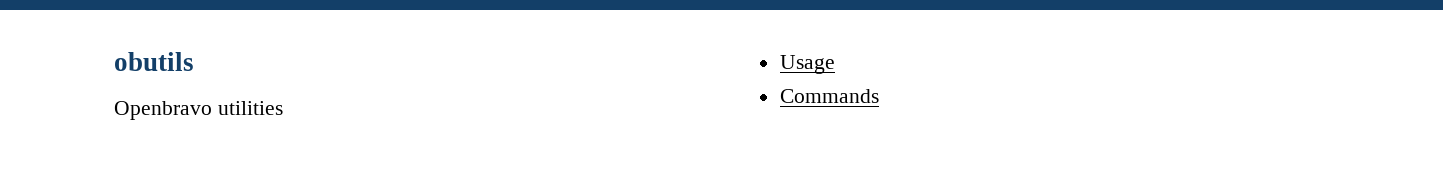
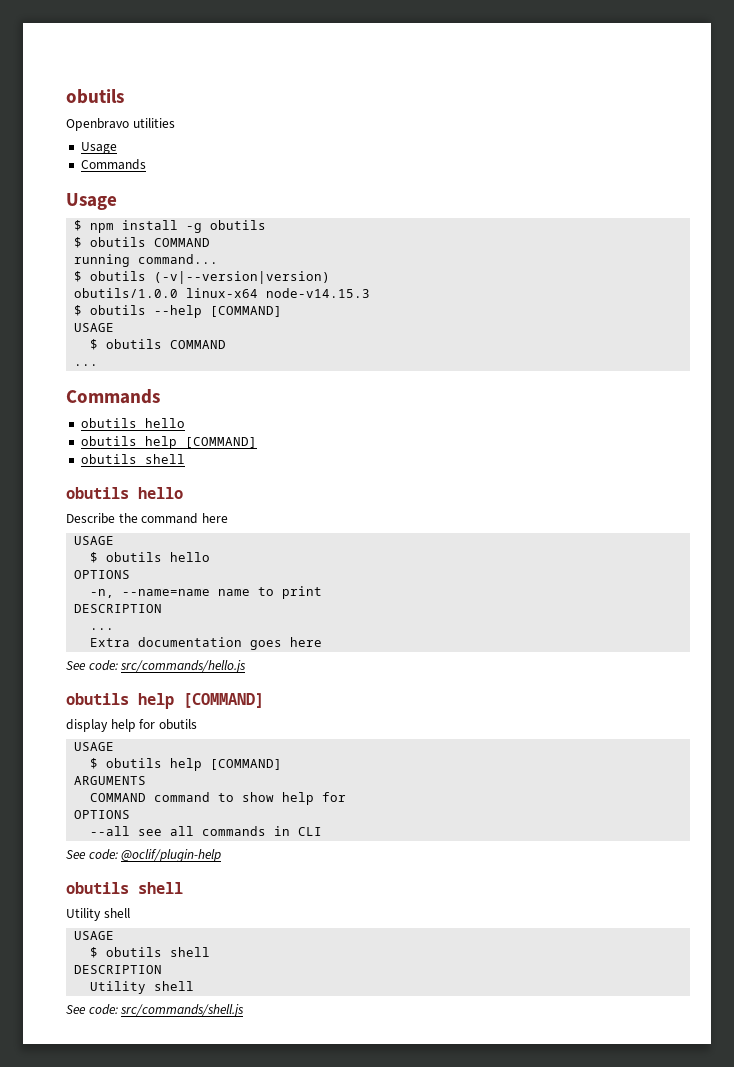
(879, 96) none -> [66,193,117,210] [74,220,267,233] [74,237,211,248] [74,254,219,267] [74,271,331,284] [74,288,371,298] [74,305,283,318] [74,323,115,332] [90,339,227,350] [74,364,99,366] [66,389,160,404] [80,418,185,428] [80,436,257,449] [80,454,185,464] [66,487,183,499] [66,513,228,524] [74,536,115,545] [90,552,211,563] [74,570,131,579] [90,586,323,599] [74,604,163,613] [90,628,115,630] [90,637,323,650] [66,660,247,673] [66,693,264,709] [66,719,197,732] [74,742,115,751] [90,758,283,771] [74,776,147,785] [90,792,347,805] [74,810,131,819] [90,826,323,836] [66,849,222,862] [66,882,183,894] [66,908,130,921] [74,931,115,940] [90,947,211,958] [74,965,163,974] [90,981,195,994] [66,1004,245,1017] // Usage // $ npm install -g obutils // $ obutils COMMAND // running command... // $ obutils (-v|--version|version) // obutils/1.0.0 linux-x64 node-v14.15.3 // $ obutils --help [COMMAND] // USAGE // $ obutils COMMAND // ... // Commands // obutils hello // obutils help [COMMAND] // obutils shell // obutils hello // Describe the command here // USAGE // $ obutils hello // OPTIONS // -n, --name=name name to print // DESCRIPTION // ... // Extra documentation goes here // See code: src/commands/hello.js // obutils help [COMMAND] // display help for obutils // USAGE // $ obutils help [COMMAND] // ARGUMENTS // COMMAND command to show help for // OPTIONS // --all see all commands in CLI // See code: @oclif/plugin-help // obutils shell // Utility shell // USAGE // $ obutils shell // DESCRIPTION // Utility shell // See code: src/commands/shell.js

